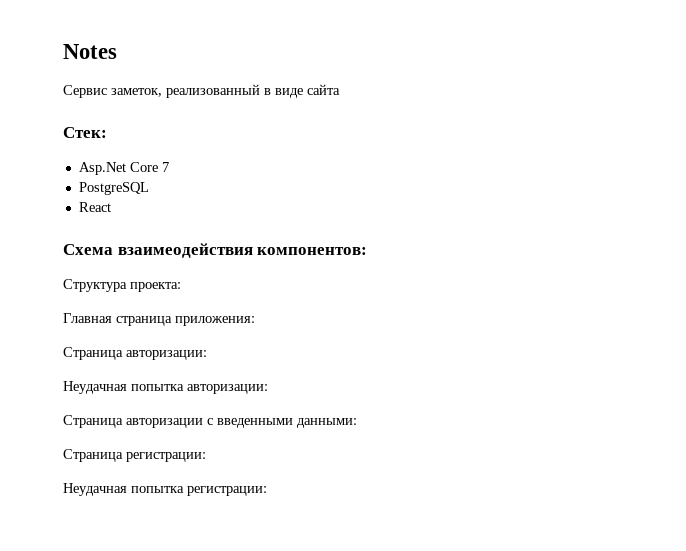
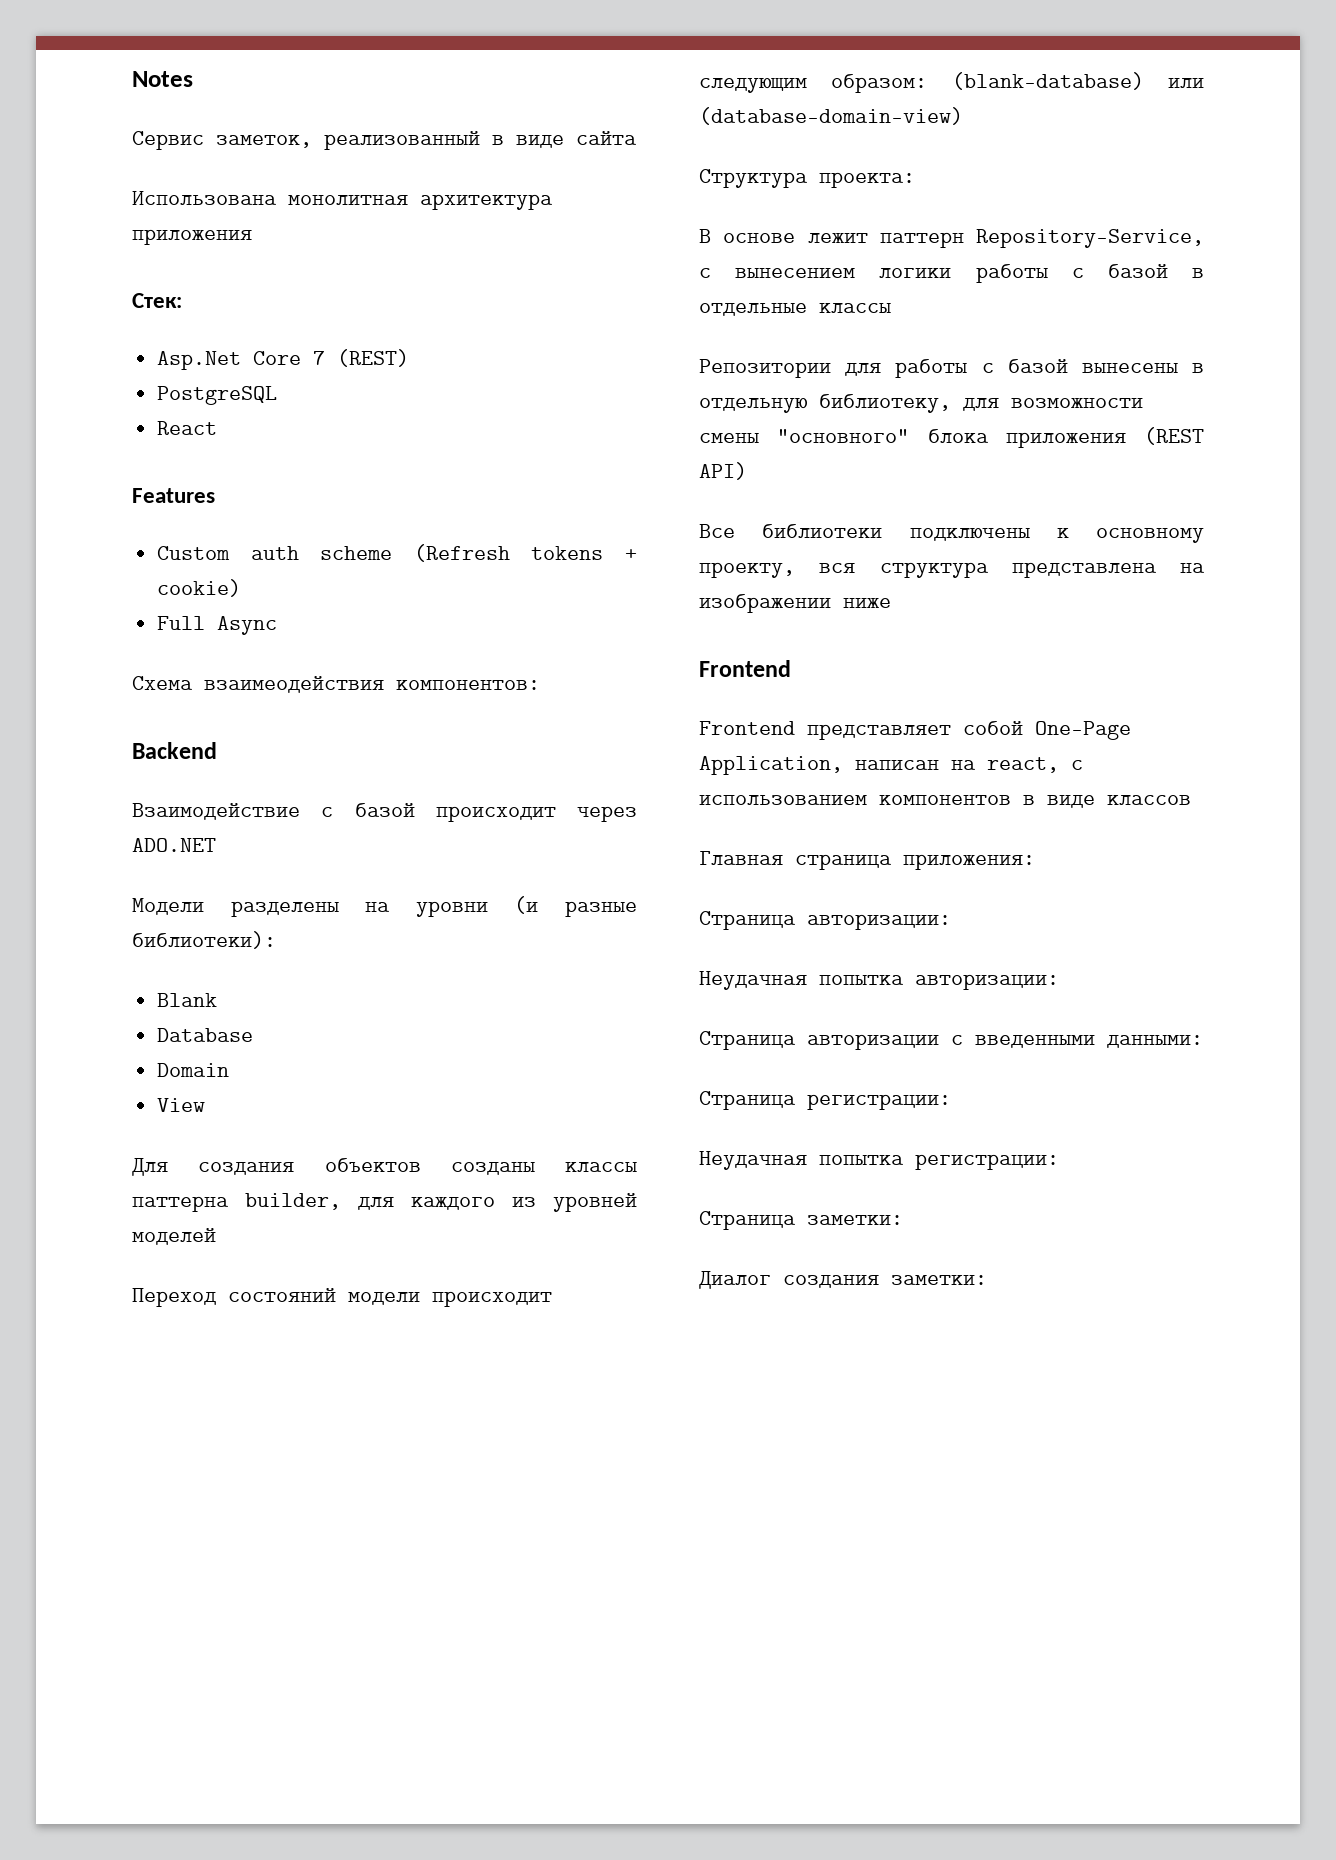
(340, 89) none -> [132,191,553,210] [132,229,252,245] // Использована монолитная архитектура приложения
(169, 167) none -> [337,349,410,367] (REST)
[63,243,368,258] [63,279,181,292] Схема взаимеодействия компонентов: // Структура проекта: -> [132,488,215,503] [157,544,637,562] [157,579,242,597] [157,616,278,635] [132,676,540,693] [132,742,217,759] [132,803,637,822] [132,838,216,852] [132,896,637,917] [132,931,276,949] [157,993,218,1007] [157,1028,254,1042] [157,1063,230,1077] [157,1098,206,1112] [132,1158,637,1176] [132,1193,637,1212] [132,1228,216,1245] [132,1288,552,1307] [699,72,1204,93] [699,107,963,125] [699,169,915,188] [699,229,1204,248] [699,264,1204,283] [699,303,891,316] [699,359,1204,378] [699,394,1143,413] [699,427,1204,448] [699,462,747,480] [699,524,1204,543] [699,562,1205,578] [699,594,891,613] [699,660,791,677] [699,721,1131,740] [699,756,1083,775] [699,794,1191,808] Features // Custom auth scheme (Refresh tokens + cookie) // Full Async // Схема взаимеодействия компонентов: // Backend // Взаимодействие с базой происходит через ADO.NET // Модели разделены на уровни (и разные библиотеки): // Blank // Database // Domain // View // Для создания объектов созданы классы паттерна builder, для каждого из уровней моделей // Переход состояний модели происходит следующим образом: (blank-database) или (database-domain-view) // Структура проекта: // В основе лежит паттерн Repository-Service, с вынесением логики работы с базой в отдельные классы // Репозитории для работы с базой вынесены в отдельную библиотеку, для возможности смены "основного" блока приложения (REST API) // Все библиотеки подключены к основному проекту, вся структура представлена на изображении ниже // Frontend // Frontend представляет собой One-Page Application, написан на react, с использованием компонентов в виде классов
(267, 491) none -> [699,1211,903,1230] [699,1271,987,1289] // Страница заметки: // Диалог создания заметки:

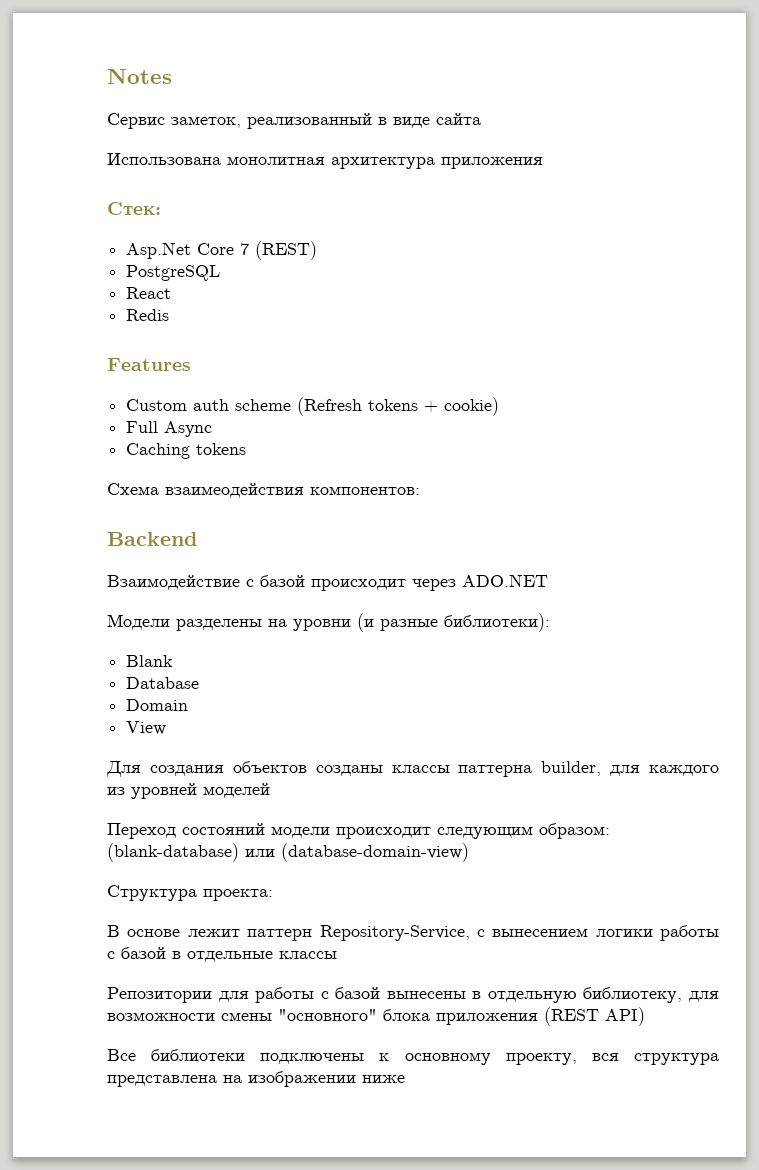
(218, 428) none -> [126,309,170,321] // Redis
(278, 625) none -> [126,443,247,459] // Caching tokens
[699,660,791,677] [699,721,1131,740] [699,756,1083,775] [699,794,1191,808] [699,851,1035,870] [699,911,951,930] [699,971,1059,990] [699,1031,1203,1050] [699,1091,951,1110] [699,1151,1059,1170] [699,1211,903,1230] [699,1271,987,1289] // Frontend // Frontend представляет собой One-Page Application, написан на react, с использованием компонентов в виде классов // Главная страница приложения: // Страница авторизации: // Неудачная попытка авторизации: // Страница авторизации с введенными данными: // Страница регистрации: // Неудачная попытка регистрации: // Страница заметки: // Диалог создания заметки: -> (405, 1079) none

